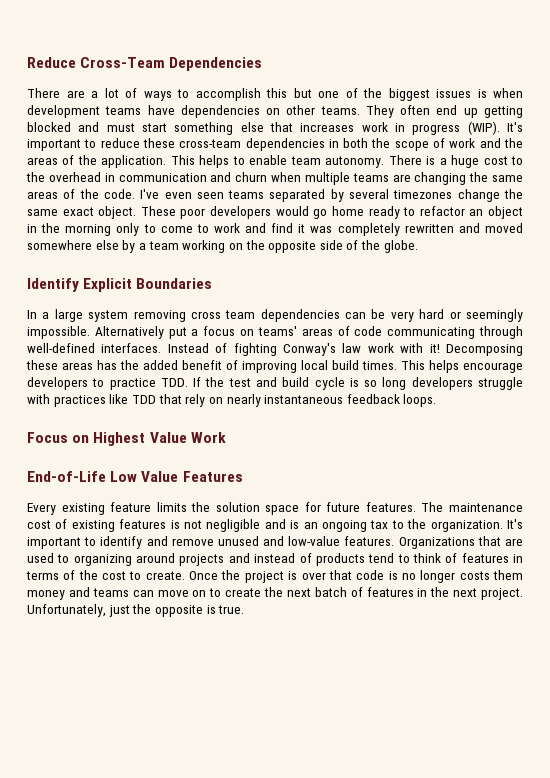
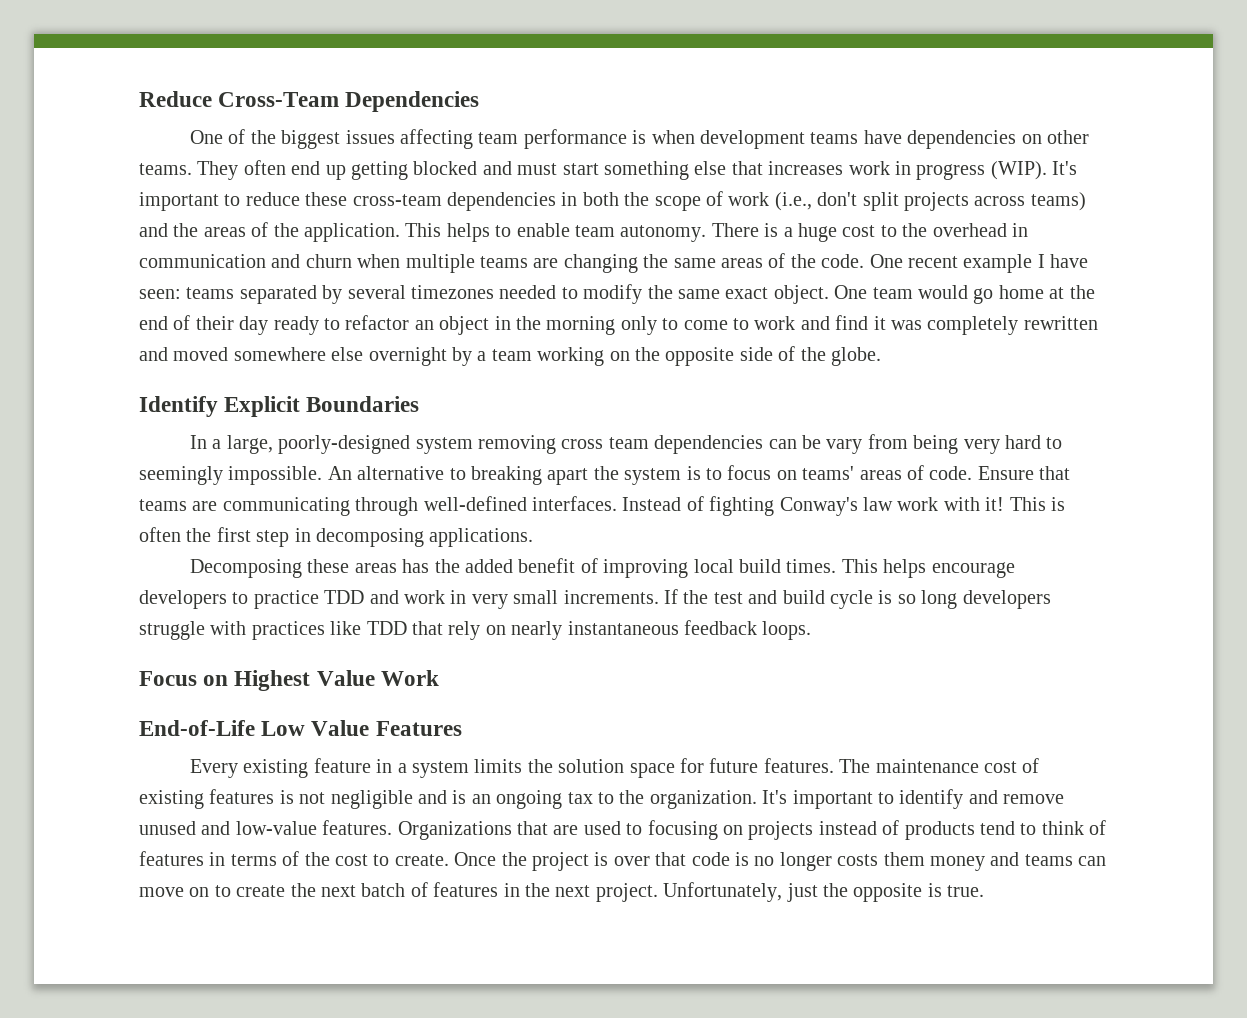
[27,88,339,101] There are a lot of ways to accomplish this but one -> [190,130,224,144] One
(471, 93) none -> [400,129,627,149] affecting team performance
(476, 143) none -> [774,192,1086,211] (i.e., don't split projects across teams)
[140,189,224,199] I've even seen -> [869,254,1089,273] [139,289,181,299] One recent example I have seen:
[457,189,500,202] change -> [499,284,643,304] needed to modify
[140,206,364,219] These poor developers would go home -> [834,285,1095,304] [139,315,269,335] One team would go home at the end of their day
(119, 245) none -> [368,347,447,366] overnight
[54,309,83,322] large -> [226,435,411,454] large, poorly-designed
(386, 314) none -> [826,434,959,454] vary from being
[449,311,461,319] or -> [1046,437,1063,449] to
[94,326,199,339] Alternatively put a -> [327,466,722,485] An alternative to breaking apart the system is to
[354,326,383,336] code -> [929,466,1071,480] [139,499,218,511] code. Ensure that teams are
(440, 348) none -> [1009,497,1065,511] [139,527,534,547] This is often the first step in decomposing applications. //
[160,378,188,387] TDD. -> [324,590,659,609] TDD and work in very small increments.
(152, 507) none -> [376,759,470,778] in a system
[73,553,250,566] organizing around projects and -> [647,820,814,840] focusing on projects

